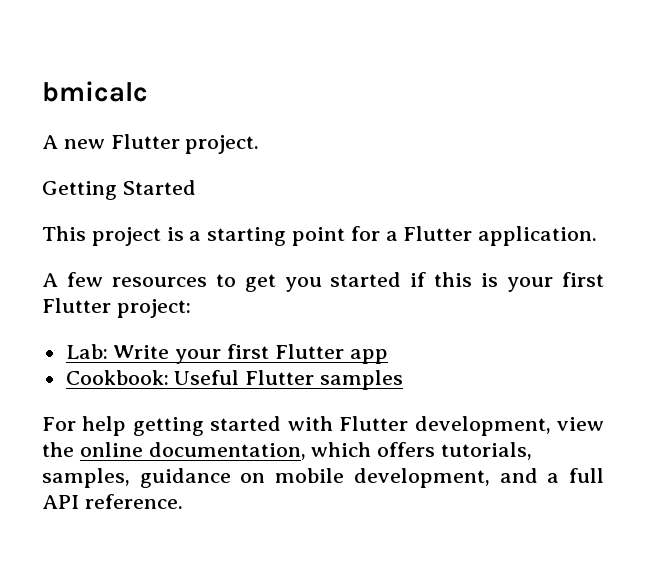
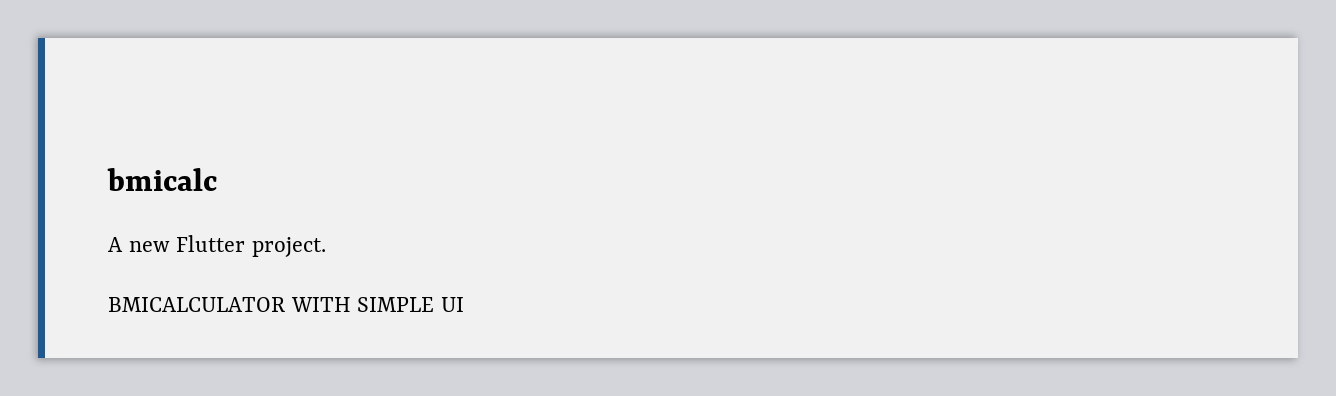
[42,180,196,200] [42,226,598,246] [42,272,605,292] [42,298,191,318] [65,344,388,364] [65,370,404,390] [42,416,604,436] [42,442,533,460] [42,468,604,488] [42,494,183,509] Getting Started // This project is a starting point for a Flutter application. // A few resources to get you started if this is your first Flutter project: // Lab: Write your first Flutter app // Cookbook: Useful Flutter samples // For help getting started with Flutter development, view the online documentation, which offers tutorials, samples, guidance on mobile development, and a full API reference. -> [108,297,464,312] BMICALCULATOR WITH SIMPLE UI

